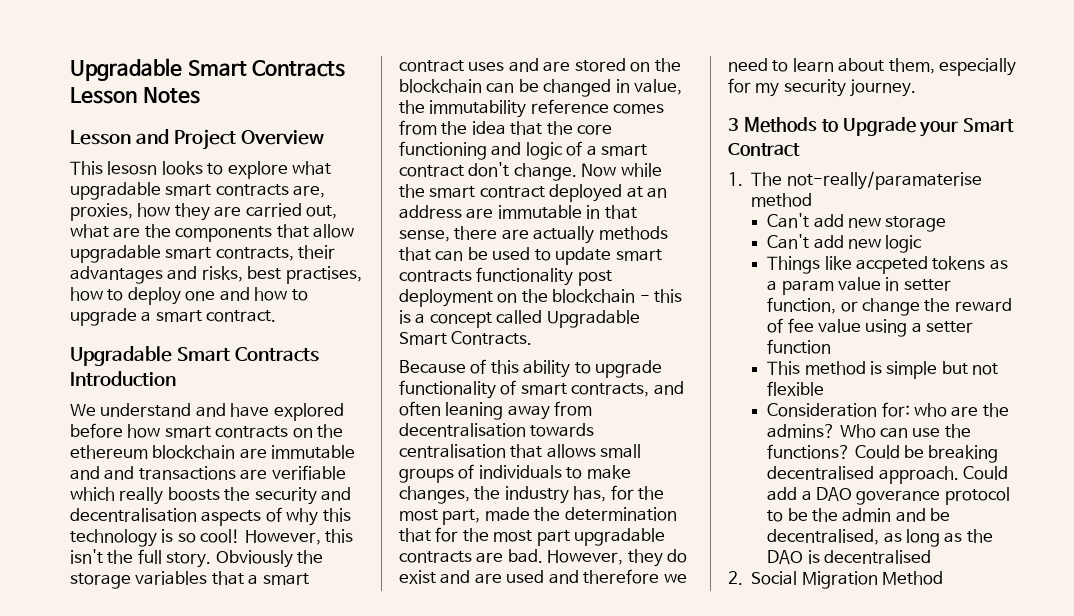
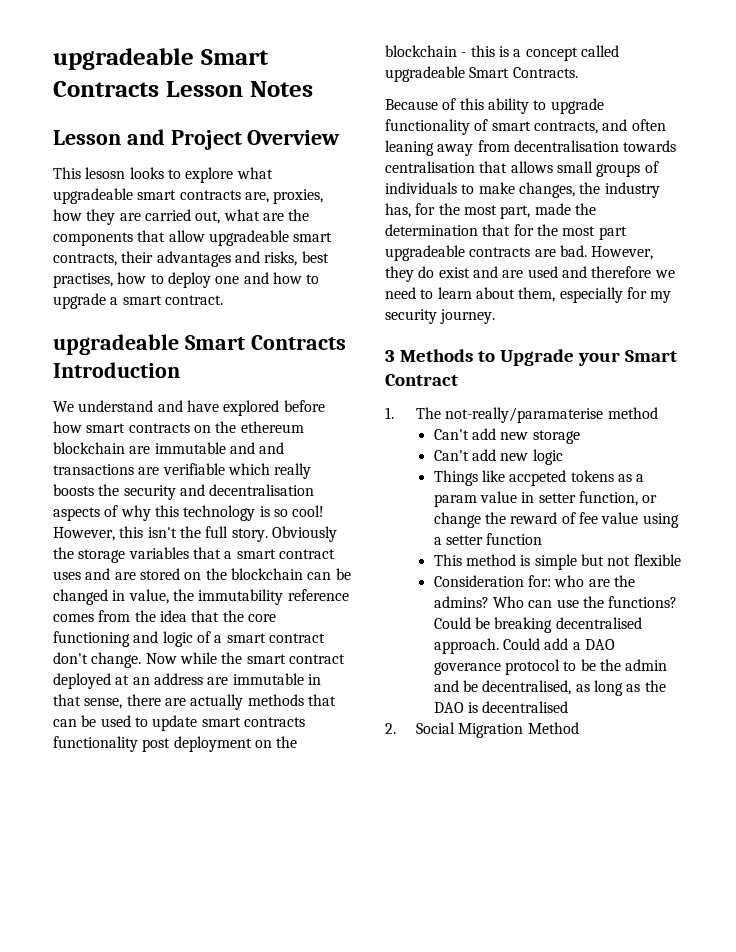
[70,58,182,81] Upgradable -> [53,48,194,70] upgradeable
[70,182,161,200] upgradable -> [53,188,133,204] upgradeable
[70,245,161,263] upgradable -> [208,230,289,246] upgradeable
[70,346,172,366] Upgradable -> [53,334,179,355] upgradeable
[546,310,640,328] Upgradable -> [385,66,465,82] upgradeable
[574,528,666,546] upgradable -> [385,245,465,261] upgradeable

